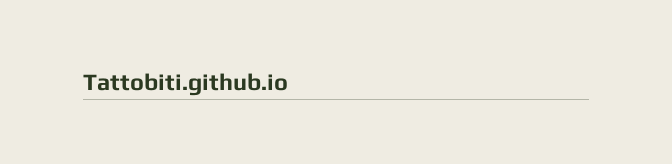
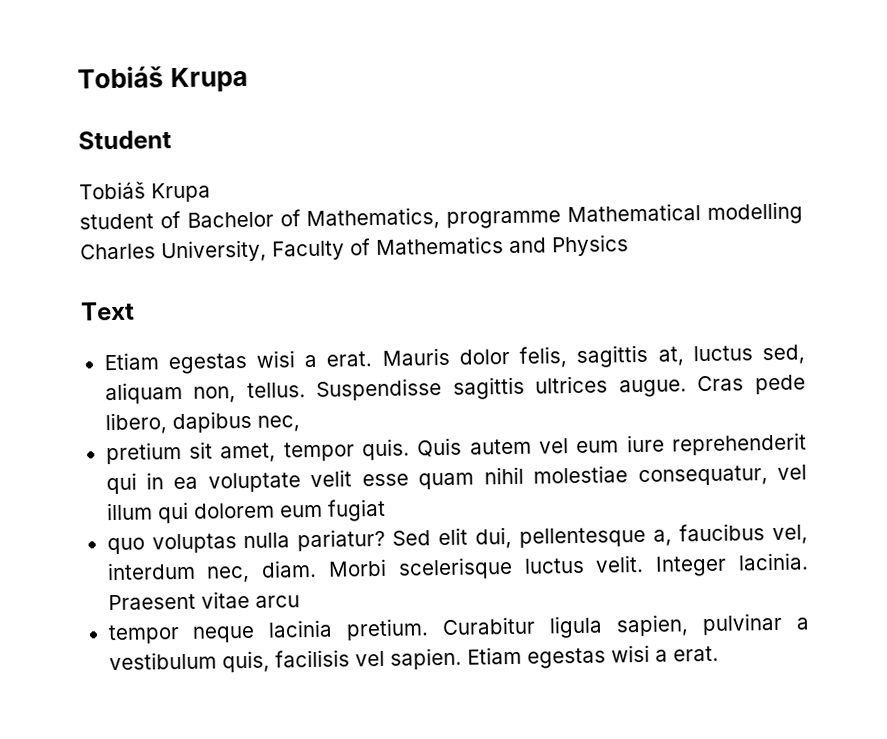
[83,73,288,96] Tattobiti.github.io -> [77,66,249,94] [78,130,172,150] [79,181,211,203] [79,201,803,231] [80,234,629,263] [80,301,135,321] [103,344,806,375] [104,374,806,405] [104,410,300,435] [105,432,808,465] [105,464,808,495] [105,498,386,524] [106,523,809,555] [106,552,809,583] [107,590,300,611] [107,612,809,645] [108,644,719,673] Tobiáš Krupa // Student // Tobiáš Krupa // student of Bachelor of Mathematics, programme Mathematical modelling Charles University, Faculty of Mathematics and Physics // Text // Etiam egestas wisi a erat. Mauris dolor felis, sagittis at, luctus sed, aliquam non, tellus. Suspendisse sagittis ultrices augue. Cras pede libero, dapibus nec, // pretium sit amet, tempor quis. Quis autem vel eum iure reprehenderit qui in ea voluptate velit esse quam nihil molestiae consequatur, vel illum qui dolorem eum fugiat // quo voluptas nulla pariatur? Sed elit dui, pellentesque a, faucibus vel, interdum nec, diam. Morbi scelerisque luctus velit. Integer lacinia. Praesent vitae arcu // tempor neque lacinia pretium. Curabitur ligula sapien, pulvinar a vestibulum quis, facilisis vel sapien. Etiam egestas wisi a erat.

